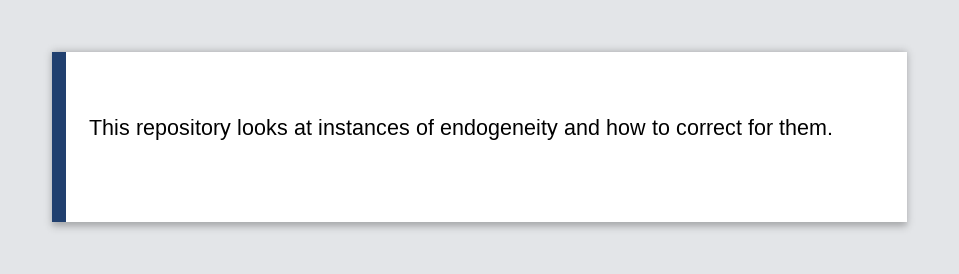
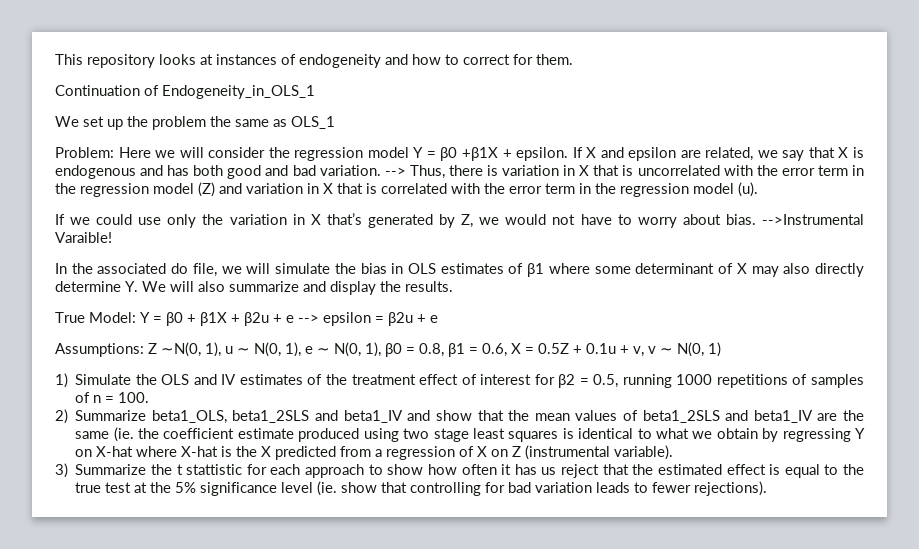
(833, 127) none -> [55,85,315,99] [55,116,335,130] [55,147,864,161] [55,165,865,179] [55,182,758,197] [55,213,864,228] [55,232,112,243] [55,263,865,277] [55,281,453,295] [55,312,438,326] [55,342,721,357] [55,373,865,388] [75,392,150,403] [55,409,864,424] [75,427,865,442] [75,445,674,460] [55,463,864,478] [75,481,768,496] // Continuation of Endogeneity_in_OLS_1 // We set up the problem the same as OLS_1 // Problem: Here we will consider the regression model Y = β0 +β1X + epsilon. If X and epsilon are related, we say that X is endogenous and has both good and bad variation. --> Thus, there is variation in X that is uncorrelated with the error term in the regression model (Z) and variation in X that is correlated with the error term in the regression model (u). // If we could use only the variation in X that’s generated by Z, we would not have to worry about bias. -->Instrumental Varaible! // In the associated do file, we will simulate the bias in OLS estimates of β1 where some determinant of X may also directly determine Y. We will also summarize and display the results. // True Model: Y = β0 + β1X + β2u + e --> epsilon = β2u + e // Assumptions: Z ∼N(0, 1), u ∼ N(0, 1), e ∼ N(0, 1), β0 = 0.8, β1 = 0.6, X = 0.5Z + 0.1u + v, v ∼ N(0, 1) // 1) Simulate the OLS and IV estimates of the treatment effect of interest for β2 = 0.5, running 1000 repetitions of samples of n = 100. // 2) Summarize beta1_OLS, beta1_2SLS and beta1_IV and show that the mean values of beta1_2SLS and beta1_IV are the same (ie. the coefficient estimate produced using two stage least squares is identical to what we obtain by regressing Y on X-hat where X-hat is the X predicted from a regression of X on Z (instrumental variable). // 3) Summarize the t stattistic for each approach to show how often it has us reject that the estimated effect is equal to the true test at the 5% significance level (ie. show that controlling for bad variation leads to fewer rejections).

